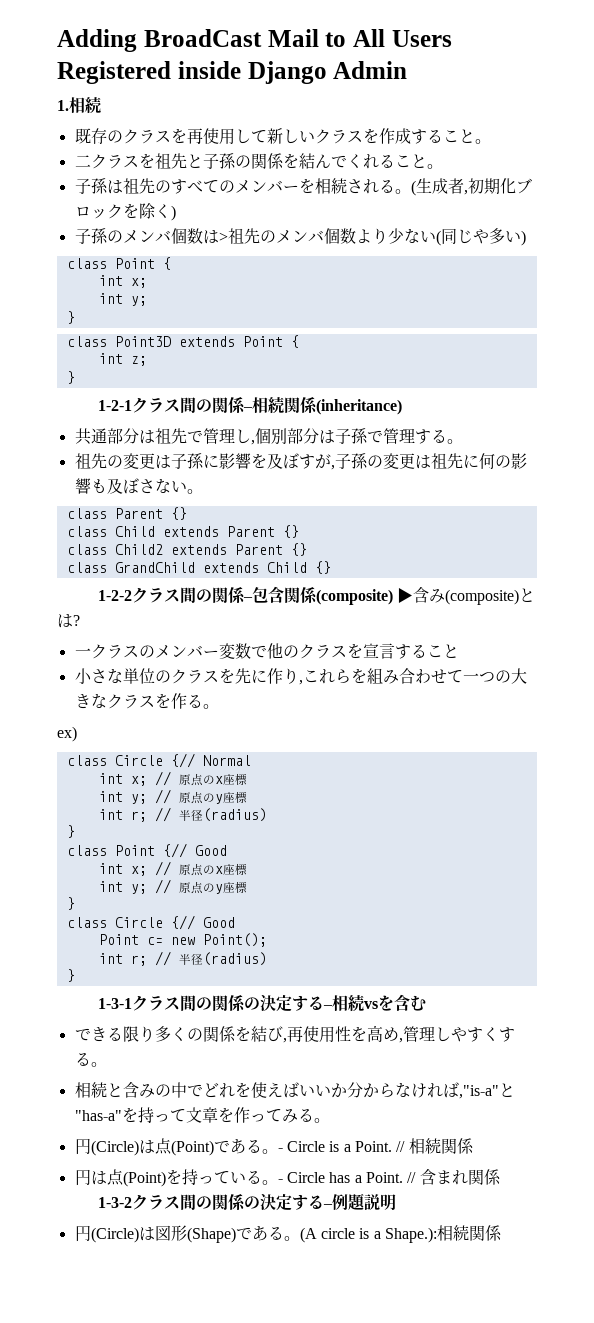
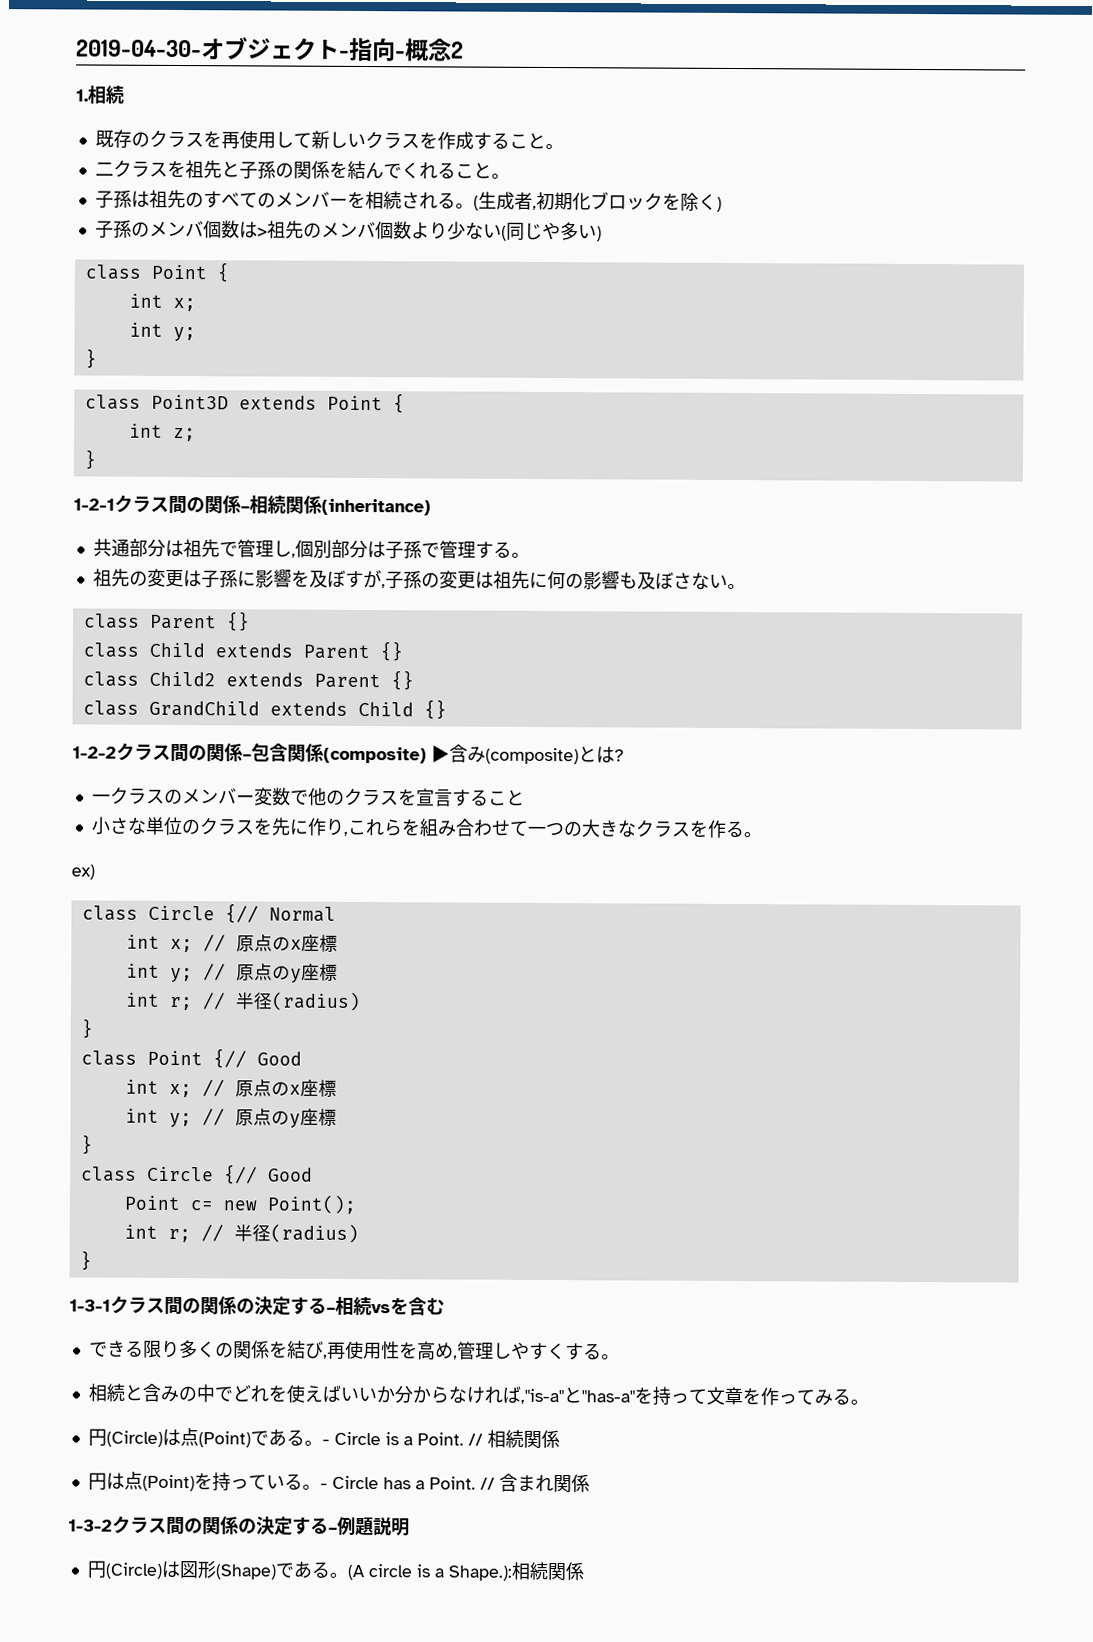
[57,29,452,52] [57,61,408,84] Adding BroadCast Mail to All Users Registered inside Django Admin -> [76,36,464,62] 2019-04-30-オブジェクト-指向-概念2

